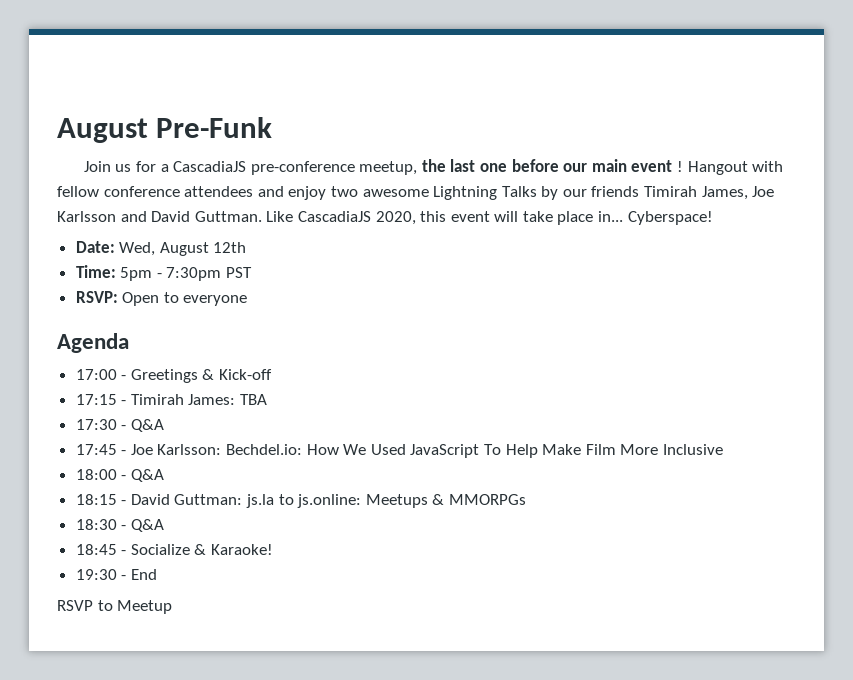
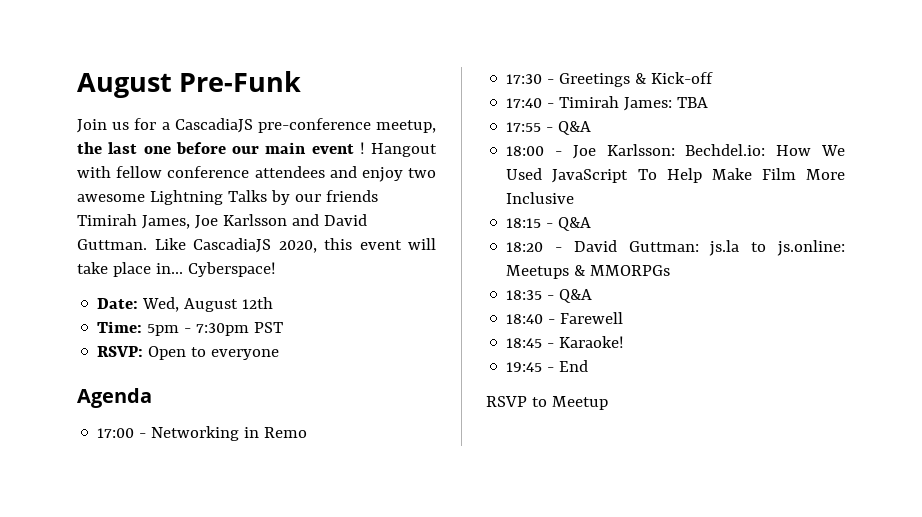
(127, 377) none -> [151,426,308,441] [506,74,555,84] Networking in Remo // 17:30 -
[75,394,117,405] 17:15 -> [506,98,543,108] 17:40
[75,419,164,432] [75,444,117,455] 17:30 - Q&A // 17:45 -> [506,121,592,135] [506,146,545,156] 17:55 - Q&A // 18:00
[75,469,164,482] [75,494,117,505] 18:00 - Q&A // 18:15 -> [506,217,592,231] [506,242,544,252] 18:15 - Q&A // 18:20
[75,519,164,532] 18:30 - Q&A -> [506,289,593,303] [506,312,624,324] 18:35 - Q&A // 18:40 - Farewell
[130,544,207,555] Socialize & -> (555, 345) none
[75,569,117,580] 19:30 -> [506,362,543,372] 19:45

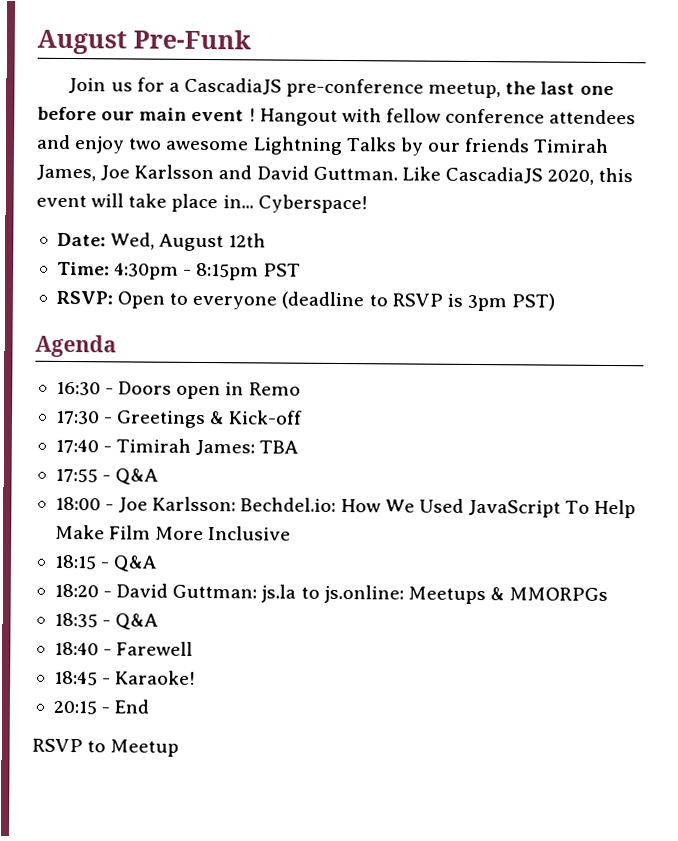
[147,323,250,336] 5pm - 7:30pm -> [114,262,260,281] 4:30pm - 8:15pm
[77,388,152,408] [97,426,240,441] // Agenda // 17:00 - Networking -> [281,291,556,312] [35,334,117,358] [55,381,222,400] (deadline to RSVP is 3pm PST) // Agenda // 16:30 - Doors open
[506,362,543,372] 19:45 -> [52,700,97,715] 20:15

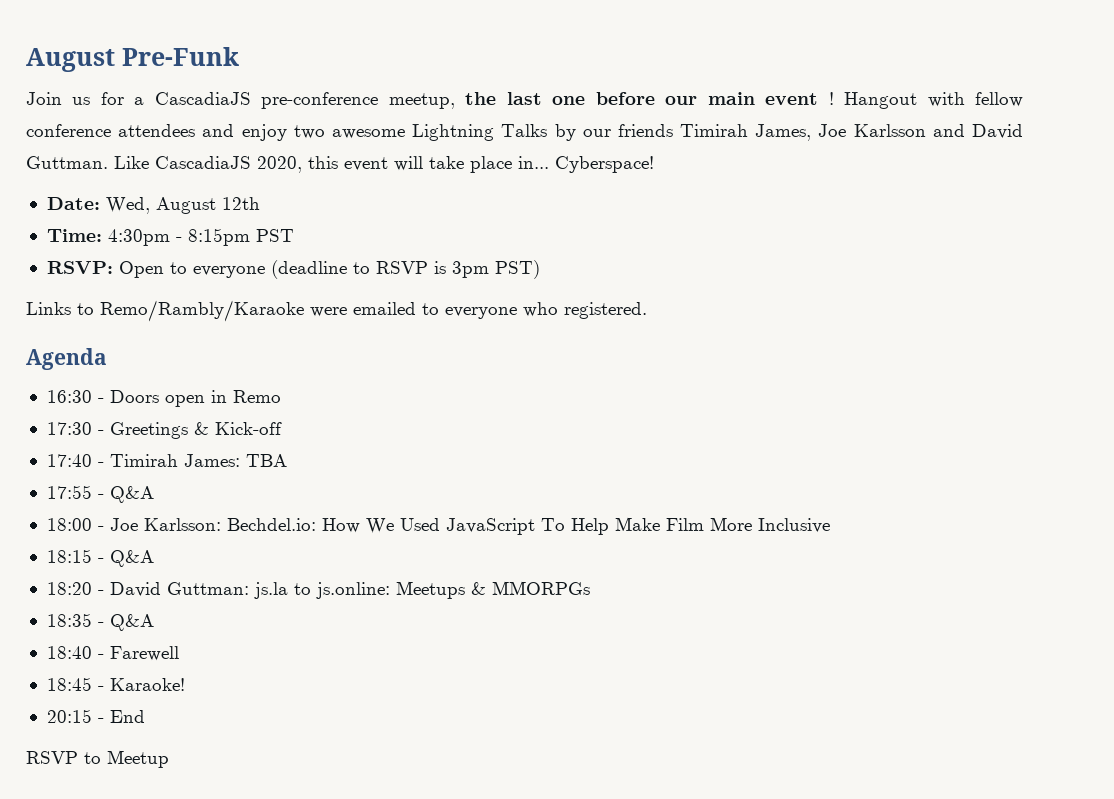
(556, 302) none -> [26,300,647,322] // Links to Remo/Rambly/Karaoke were emailed to everyone who registered.

